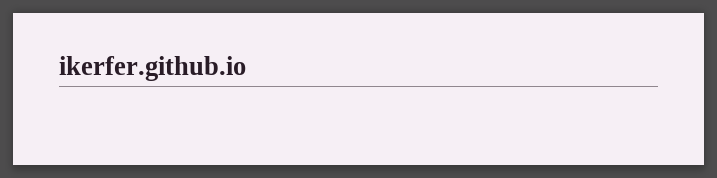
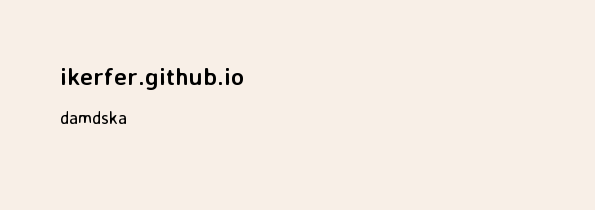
(246, 68) none -> [60,111,127,124] // damdska

